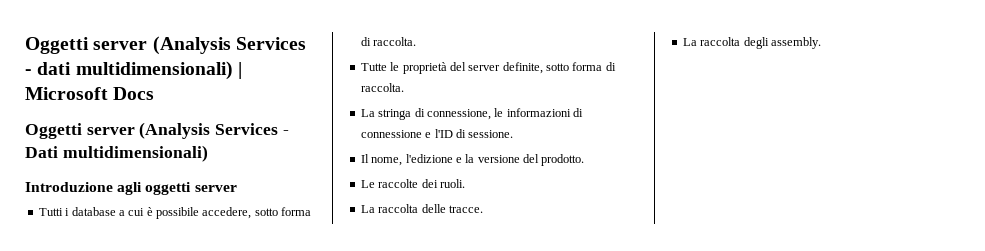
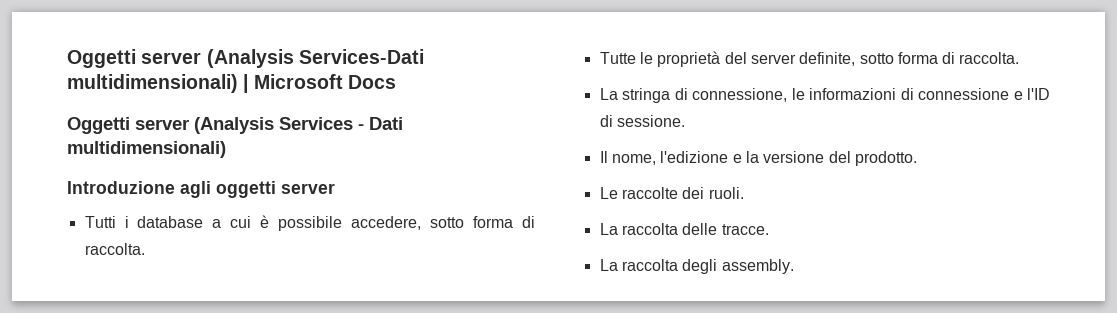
[25,36,306,55] [25,62,72,75] Oggetti server (Analysis Services - dati -> [67,49,424,68] Oggetti server (Analysis Services-Dati

